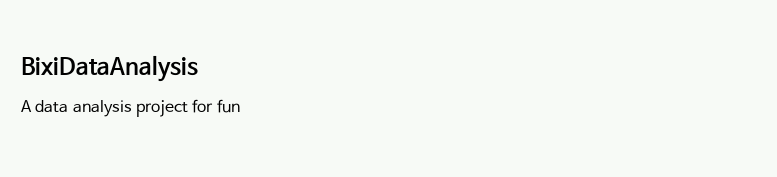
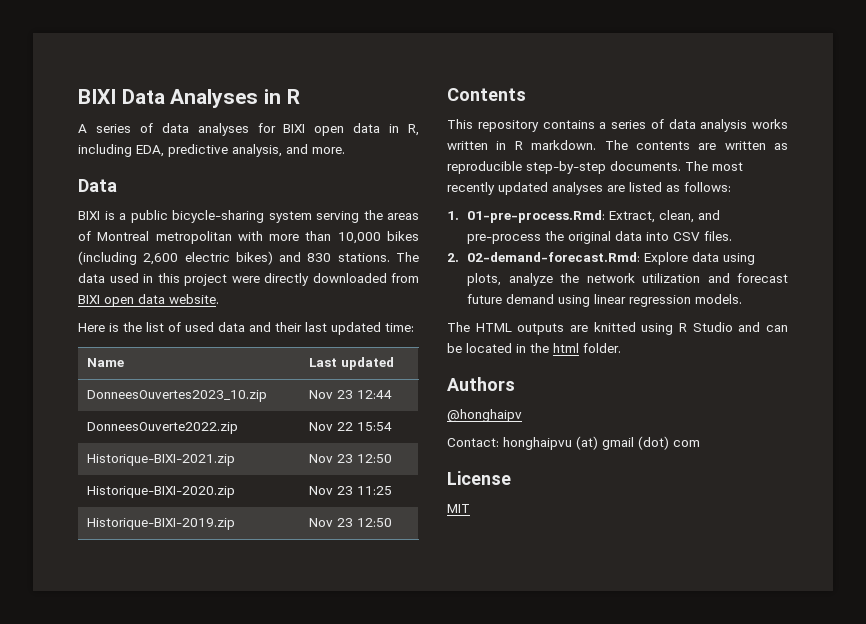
[21,55,198,82] [21,99,240,117] BixiDataAnalysis // A data analysis project for fun -> [78,89,300,108] [78,123,419,136] [78,144,345,157] [78,179,117,192] [78,210,419,223] [78,231,419,244] [78,251,419,265] [78,273,419,286] [78,294,219,307] [78,322,414,335] [87,358,125,367] [309,357,394,370] [87,390,268,402] [309,390,393,399] [87,422,239,434] [309,422,393,431] [87,454,236,466] [309,454,393,463] [87,486,236,498] [309,486,393,495] [87,518,236,530] [309,518,393,527] [447,88,526,101] [447,119,788,132] [447,140,788,150] [447,161,743,174] [447,182,731,195] [447,210,721,223] [467,231,733,244] [447,252,756,265] [467,273,788,286] [467,294,743,307] [447,322,788,335] [447,343,621,353] [447,377,515,391] [447,409,522,422] [447,436,700,450] [447,471,511,485] [447,504,470,513] BIXI Data Analyses in R // A series of data analyses for BIXI open data in R, including EDA, predictive analysis, and more. // Data // BIXI is a public bicycle-sharing system serving the areas of Montreal metropolitan with more than 10,000 bikes (including 2,600 electric bikes) and 830 stations. The data used in this project were directly downloaded from BIXI open data website. // Here is the list of used data and their last updated time: // Name | Last updated // DonneesOuvertes2023_10.zip | Nov 23 12:44 // DonneesOuverte2022.zip | Nov 22 15:54 // Historique-BIXI-2021.zip | Nov 23 12:50 // Historique-BIXI-2020.zip | Nov 23 11:25 // Historique-BIXI-2019.zip | Nov 23 12:50 // Contents // This repository contains a series of data analysis works written in R markdown. The contents are written as reproducible step-by-step documents. The most recently updated analyses are listed as follows: // 1. 01-pre-process.Rmd: Extract, clean, and pre-process the original data into CSV files. // 2. 02-demand-forecast.Rmd: Explore data using plots, analyze the network utilization and forecast future demand using linear regression models. // The HTML outputs are knitted using R Studio and can be located in the html folder. // Authors // @honghaipv // Contact: honghaipvu (at) gmail (dot) com // License // MIT

